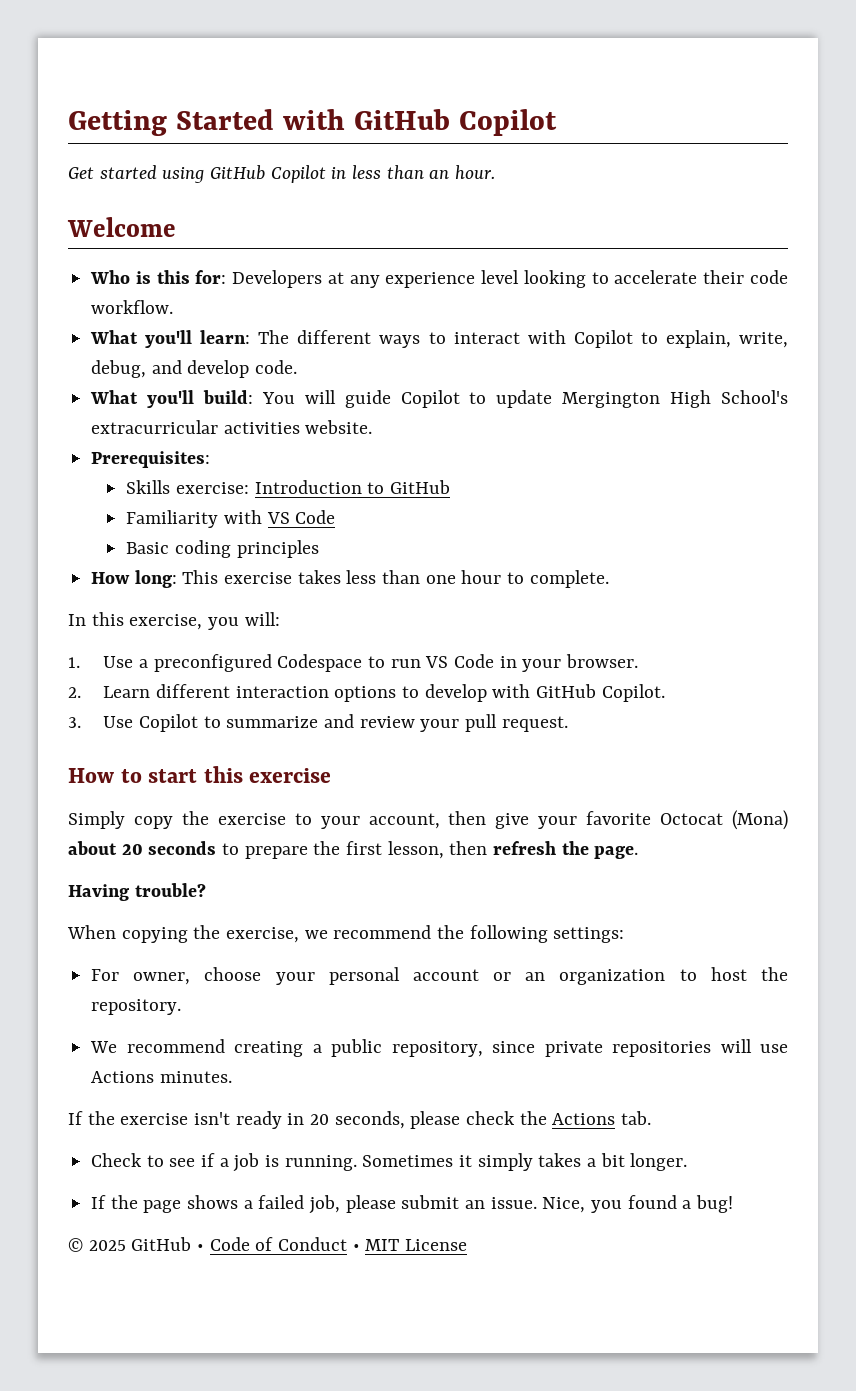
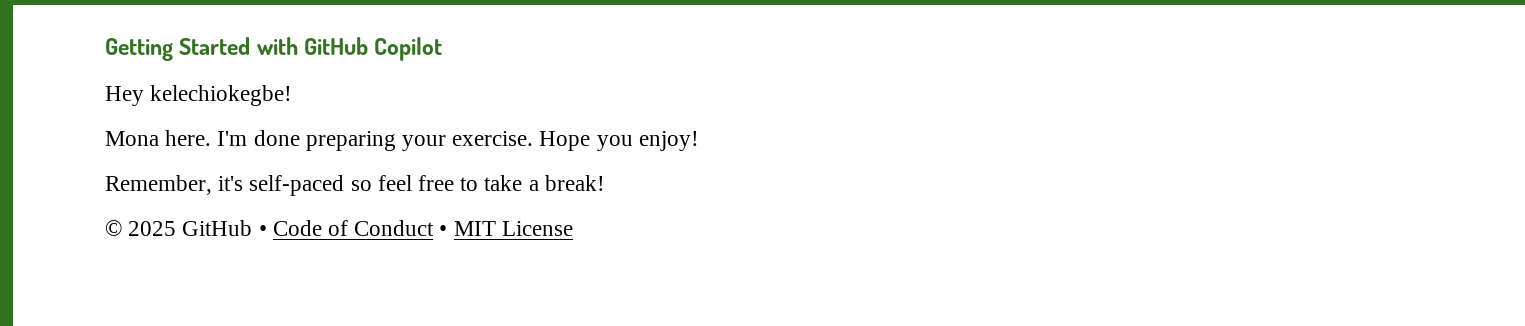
[68,165,496,183] [67,217,176,237] [90,270,788,288] [91,300,174,314] [90,330,788,348] [91,360,298,378] [90,390,788,408] [91,420,373,434] [91,451,211,468] [126,480,451,494] [126,510,336,528] [126,540,319,558] [91,570,609,588] [68,612,280,630] [68,654,638,672] [68,684,665,702] [68,714,568,732] [68,766,332,783] [68,810,788,830] [68,841,639,859] [68,883,206,901] [67,925,625,943] [91,967,788,985] [91,999,182,1015] [90,1039,788,1057] [91,1071,232,1083] [68,1111,652,1129] [91,1153,688,1172] [91,1195,734,1214] Get started using GitHub Copilot in less than an hour. // Welcome // Who is this for: Developers at any experience level looking to accelerate their code workflow. // What you'll learn: The different ways to interact with Copilot to explain, write, debug, and develop code. // What you'll build: You will guide Copilot to update Mergington High School's extracurricular activities website. // Prerequisites: // Skills exercise: Introduction to GitHub // Familiarity with VS Code // Basic coding principles // How long: This exercise takes less than one hour to complete. // In this exercise, you will: // 1. Use a preconfigured Codespace to run VS Code in your browser. // 2. Learn different interaction options to develop with GitHub Copilot. // 3. Use Copilot to summarize and review your pull request. // How to start this exercise // Simply copy the exercise to your account, then give your favorite Octocat (Mona) about 20 seconds to prepare the first lesson, then refresh the page. // Having trouble? // When copying the exercise, we recommend the following settings: // For owner, choose your personal account or an organization to host the repository. // We recommend creating a public repository, since private repositories will use Actions minutes. // If the exercise isn't ready in 20 seconds, please check the Actions tab. // Check to see if a job is running. Sometimes it simply takes a bit longer. // If the page shows a failed job, please submit an issue. Nice, you found a bug! -> [105,85,293,106] [105,130,699,151] [105,175,605,196] Hey kelechiokegbe! // Mona here. I'm done preparing your exercise. Hope you enjoy! // Remember, it's self-paced so feel free to take a break!

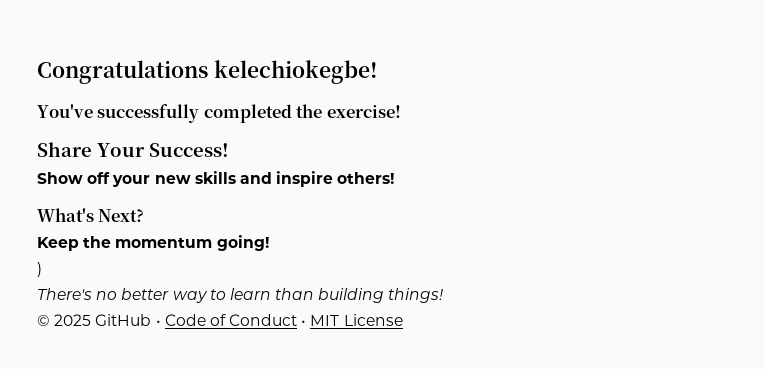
[105,37,443,61] [105,85,293,106] [105,130,699,151] [105,175,605,196] Getting Started with GitHub Copilot // Hey kelechiokegbe! // Mona here. I'm done preparing your exercise. Hope you enjoy! // Remember, it's self-paced so feel free to take a break! -> [37,60,377,84] [37,104,401,123] [37,142,229,157] [37,171,395,187] [37,208,145,222] [37,235,269,251] [37,262,42,277] [37,288,444,303] Congratulations kelechiokegbe! // You've successfully completed the exercise! // Share Your Success! // Show off your new skills and inspire others! // What's Next? // Keep the momentum going! // ) // There's no better way to learn than building things!

